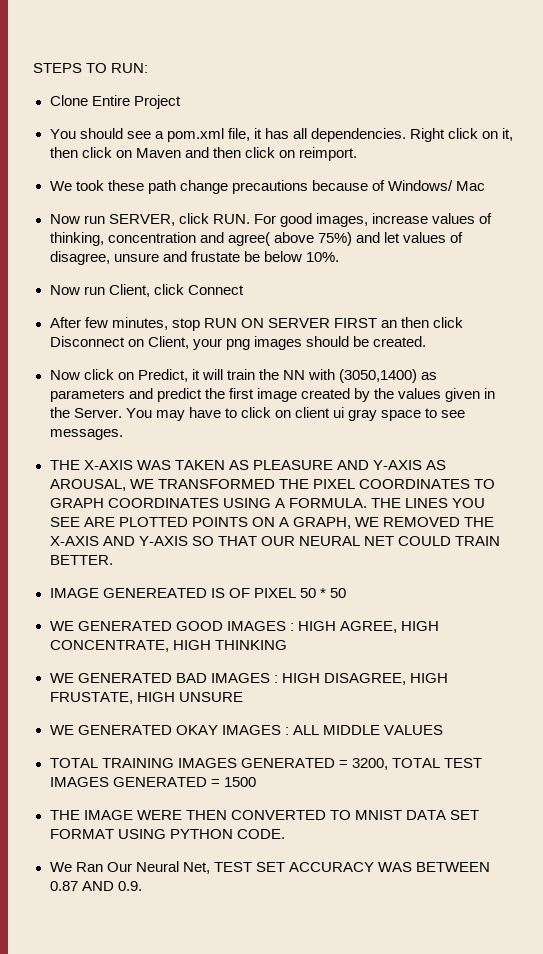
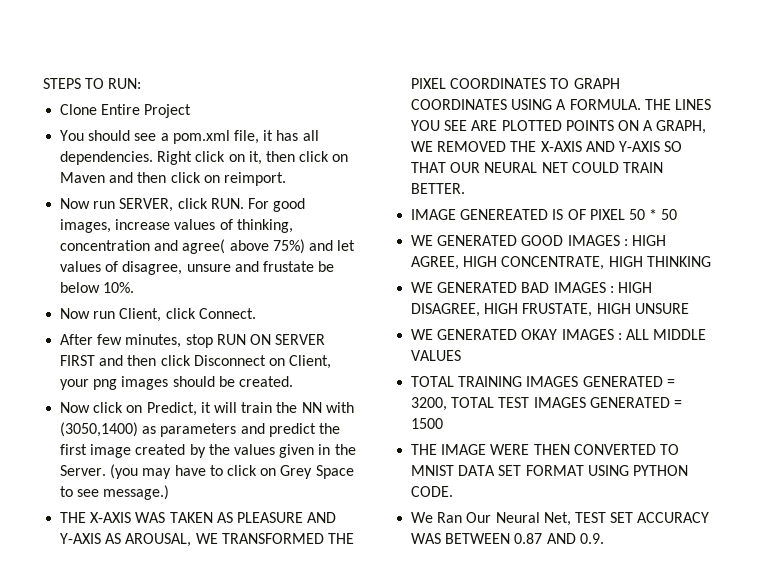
[49,180,485,194] // We took these path change precautions because of Windows/ Mac -> (286, 179) none
[187,285,244,295] Connect -> [198,308,256,319] Connect.
[380,320,397,328] an -> [99,355,124,366] and
[125,408,152,418] You -> [110,464,139,479] (you
[294,407,422,421] client ui gray space -> [280,465,354,479] Grey Space
[49,429,123,440] messages. -> [103,485,170,500] message.)

